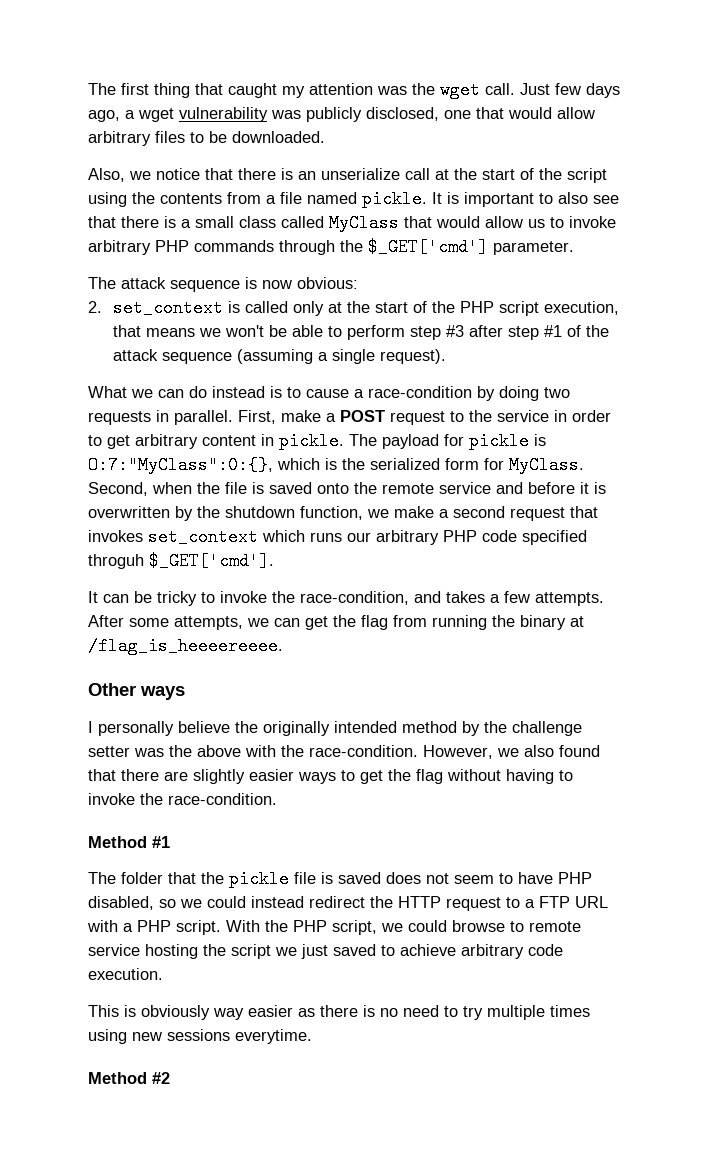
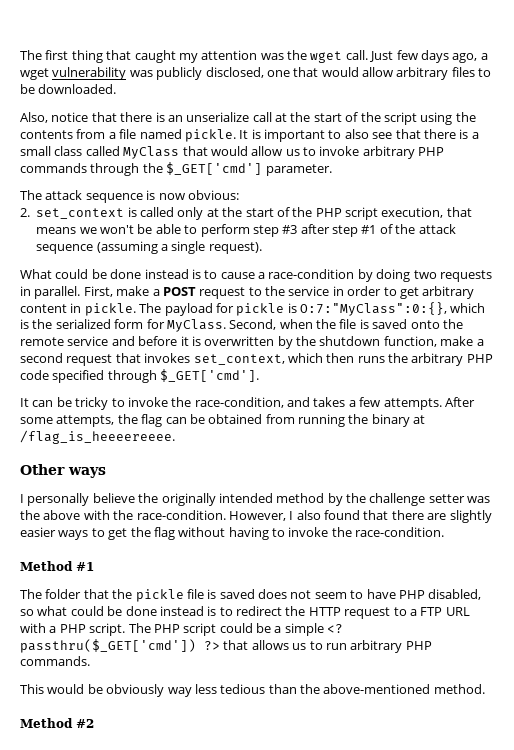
[129,171,151,180] we -> (48, 117) none
[131,386,207,398] we can do -> [55,269,142,279] could be done
[367,509,389,518] we -> (437, 341) none
[148,528,371,546] set_context which runs our -> [193,353,408,365] set_context, which then runs the
[88,554,144,569] throguh -> [107,370,157,383] through
[247,615,388,630] we can get the flag -> [117,414,263,427] the flag can be obtained
[497,748,519,757] we -> [289,511,294,520] I
[180,896,304,908] we could instead -> [37,606,233,616] what could be done instead is to
[226,920,581,935] [88,944,563,959] [88,968,163,980] [88,1005,590,1020] [88,1029,312,1044] With the PHP script, we could browse to remote service hosting the script we just saved to achieve arbitrary code execution. // This is obviously way easier as there is no need to try multiple times using new sessions everytime. -> [128,623,344,636] [20,639,432,653] [20,656,90,666] [20,684,485,697] The PHP script could be a simple <? passthru($_GET['cmd']) ?> that allows us to run arbitrary PHP commands. // This would be obviously way less tedious than the above-mentioned method.

